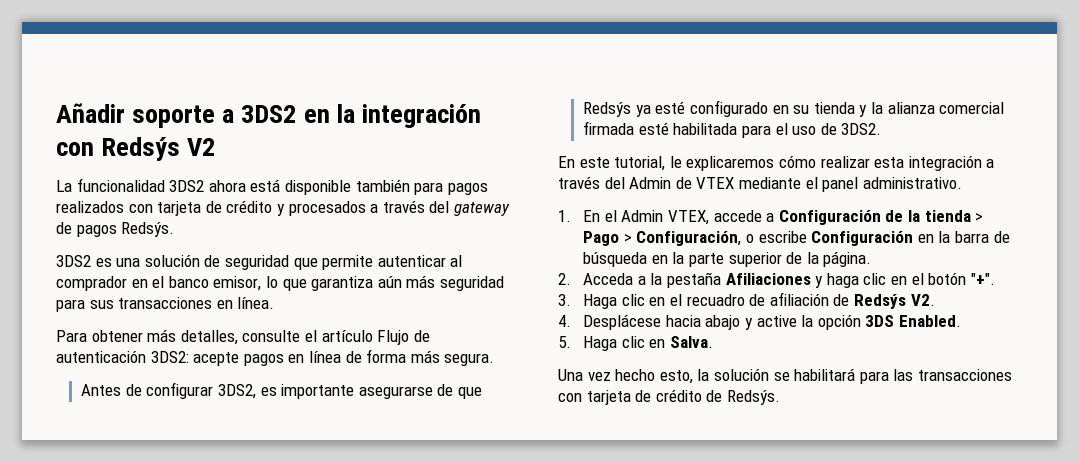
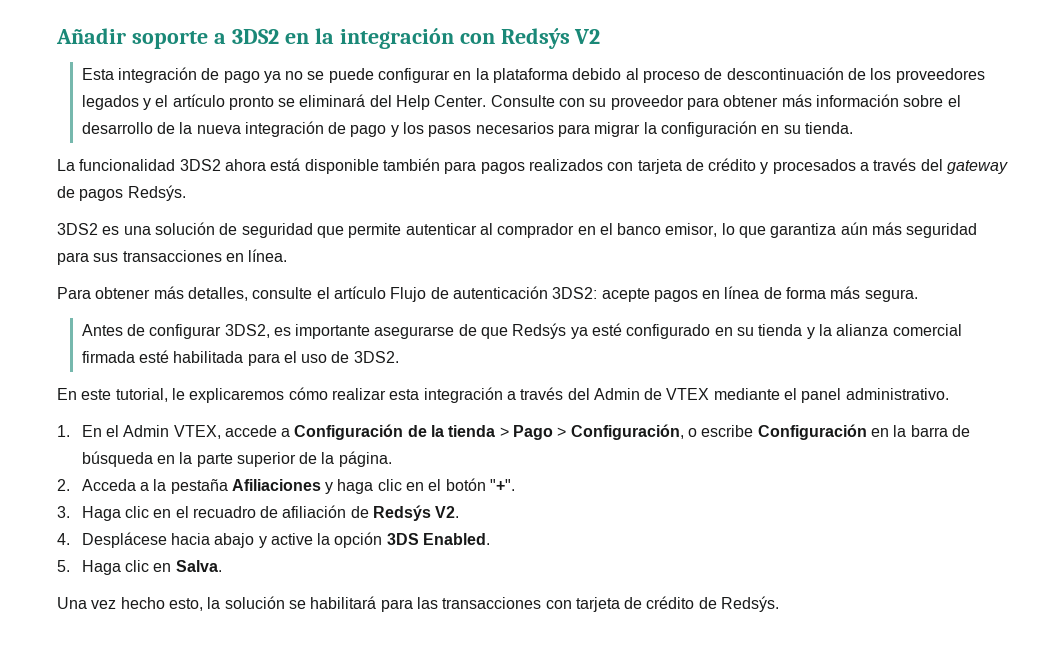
(216, 147) none -> [81,67,985,83] [81,94,961,110] [81,121,854,137] // Esta integración de pago ya no se puede configurar en la plataforma debido al proceso de descontinuación de los proveedores legados y el artículo pronto se eliminará del Help Center. Consulte con su proveedor para obtener más información sobre el desarrollo de la nueva integración de pago y los pasos necesarios para migrar la configuración en su tienda.

